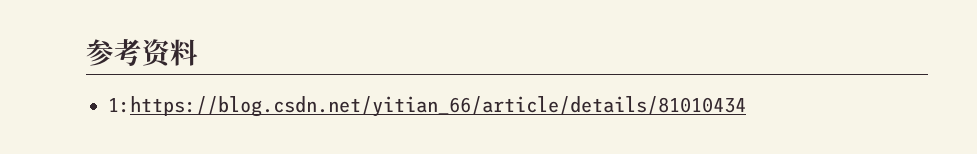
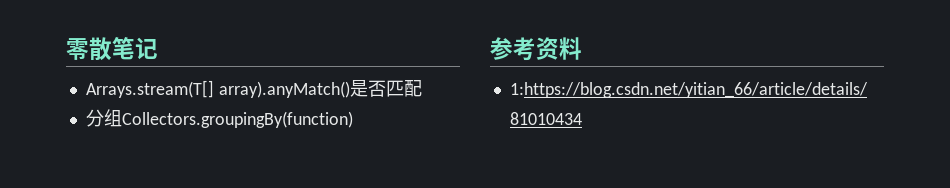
(86, 52) none -> [66,37,158,61] [85,80,422,98] [85,109,353,128] 零散笔记 // Arrays.stream(T[] array).anyMatch()是否匹配 // 分组Collectors.groupingBy(function) //

